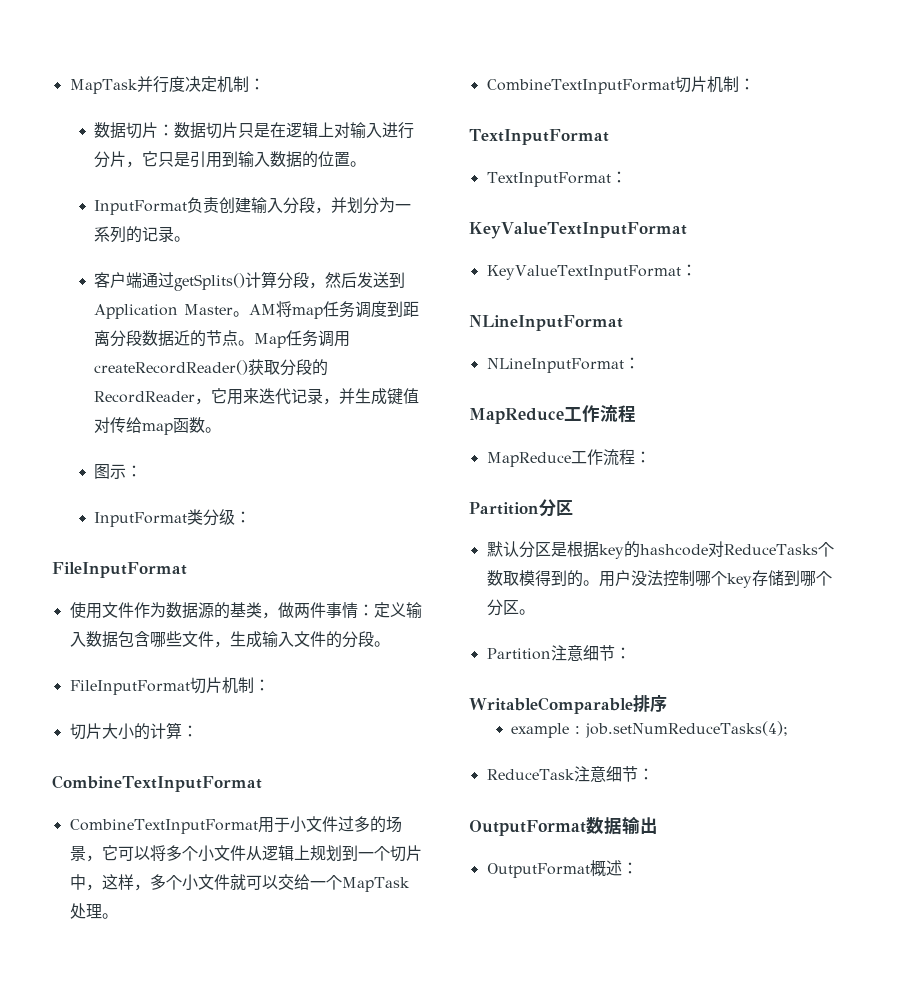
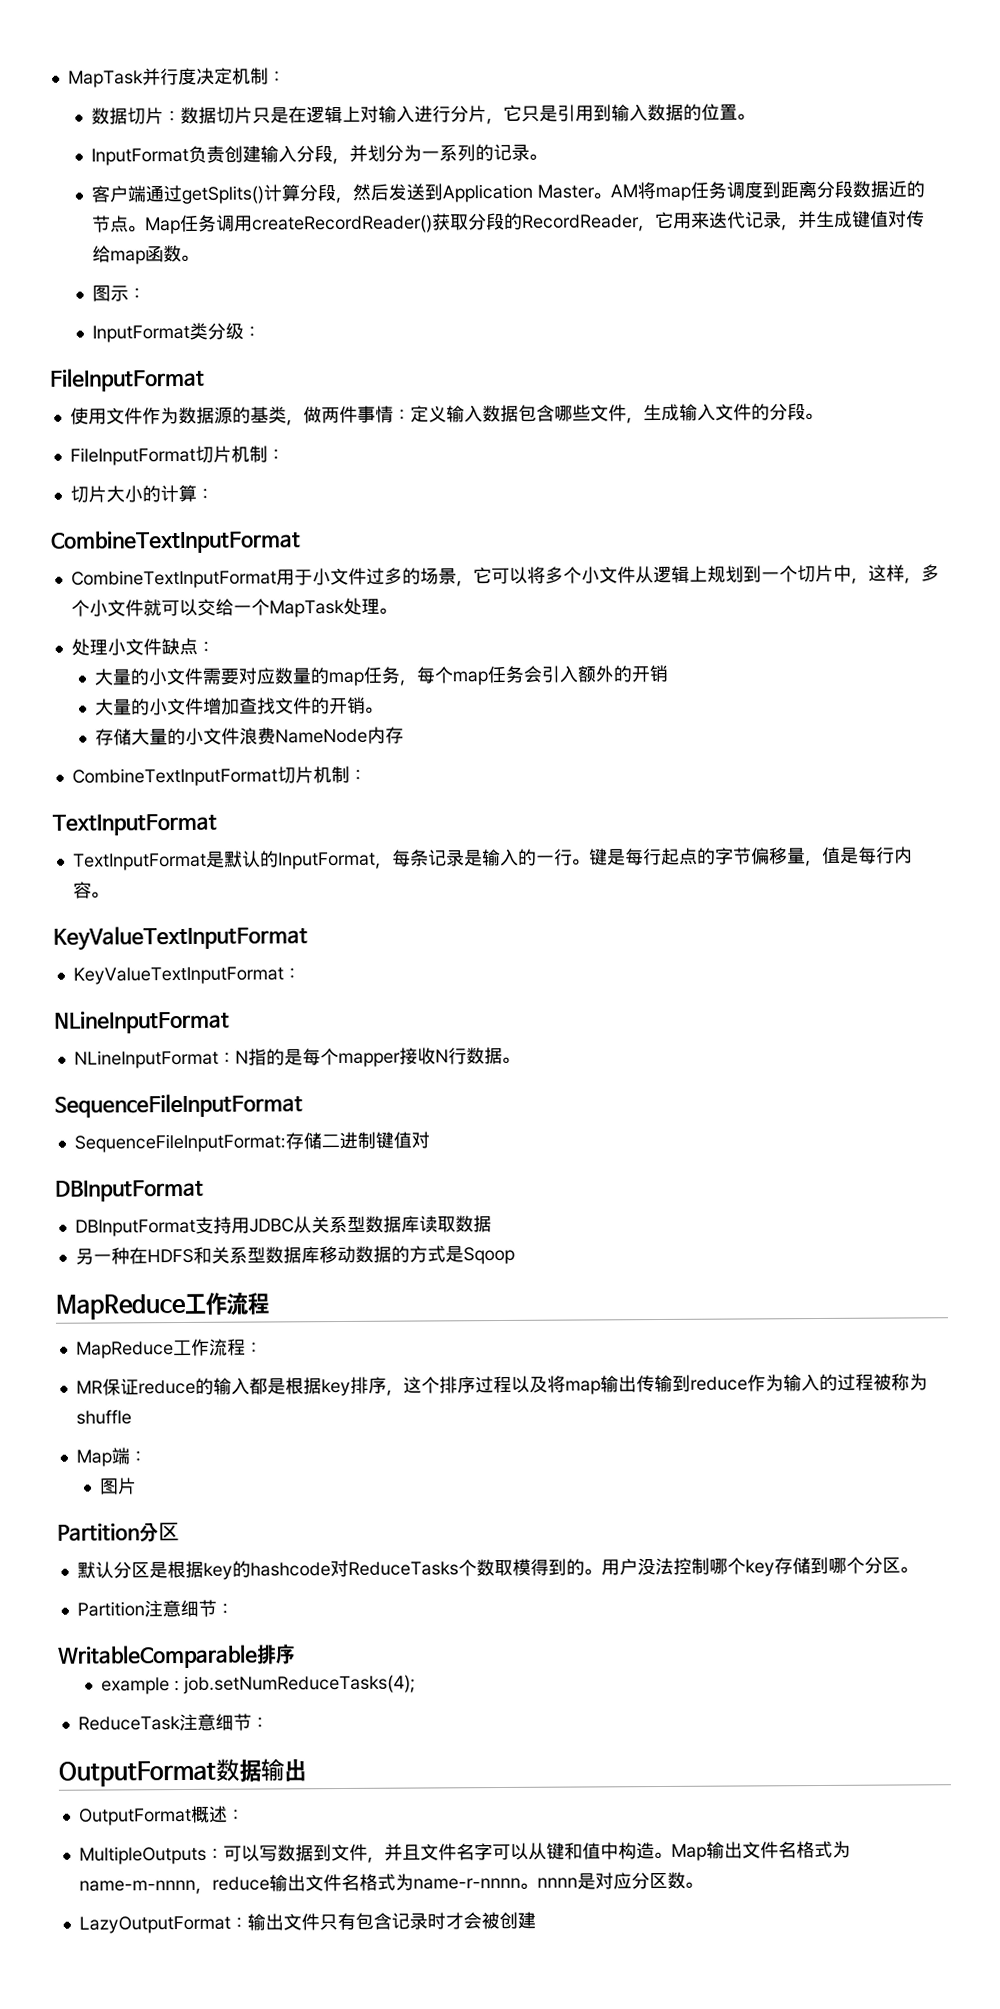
(118, 916) none -> [70,637,215,656] [94,664,669,687] [95,696,384,716] [95,726,405,746] // 处理小文件缺点： // 大量的小文件需要对应数量的map任务，每个map任务会引入额外的开销 // 大量的小文件增加查找文件的开销。 // 存储大量的小文件浪费NameNode内存
[610,171,627,183] ： -> [205,846,913,870] [72,881,109,899] 是默认的InputFormat，每条记录是输入的一行。键是每行起点的字节偏移量，值是每行内容。
(640, 363) none -> [234,1046,520,1068] [54,1093,303,1118] [73,1131,430,1153] [55,1179,204,1202] [74,1215,492,1237] [74,1245,515,1265] N指的是每个mapper接收N行数据。 // SequenceFileInputFormat // SequenceFileInputFormat:存储二进制键值对 // DBInputFormat // DBInputFormat支持用JDBC从关系型数据库读取数据 // 另一种在HDFS和关系型数据库移动数据的方式是Sqoop
(651, 457) none -> [75,1373,928,1397] [75,1409,132,1425] [75,1447,147,1467] [99,1477,138,1495] // MR保证reduce的输入都是根据key排序，这个排序过程以及将map输出传输到reduce作为输入的过程被称为shuffle // Map端： // 图片
(638, 868) none -> [78,1840,851,1865] [78,1871,703,1894] [78,1911,536,1934] // MultipleOutputs：可以写数据到文件，并且文件名字可以从键和值中构造。Map输出文件名格式为name-m-nnnn，reduce输出文件名格式为name-r-nnnn。nnnn是对应分区数。 // LazyOutputFormat：输出文件只有包含记录时才会被创建

